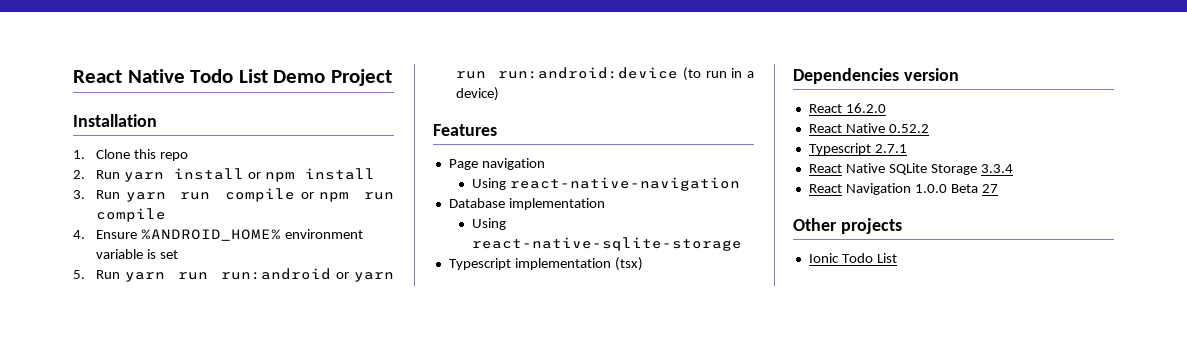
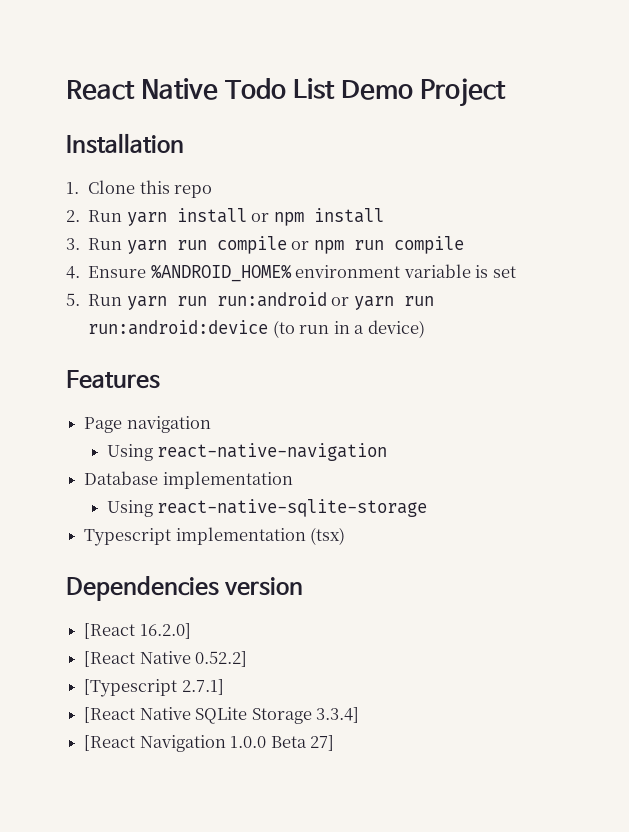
[808,103,886,113] [808,123,929,133] [808,143,907,155] [808,164,842,173] React 16.2.0 // React Native 0.52.2 // Typescript 2.7.1 // React -> [84,623,191,639] [84,651,248,667] [84,679,224,697] [84,707,136,723] [React 16.2.0] // [React Native 0.52.2] // [Typescript 2.7.1] // [React
[980,164,1013,173] [808,184,842,193] 3.3.4 // React -> [315,707,359,723] [84,735,136,751] 3.3.4] // [React
[981,184,998,193] [793,218,902,234] [808,253,897,263] 27 // Other projects // Ionic Todo List -> [309,735,334,751] 27]

